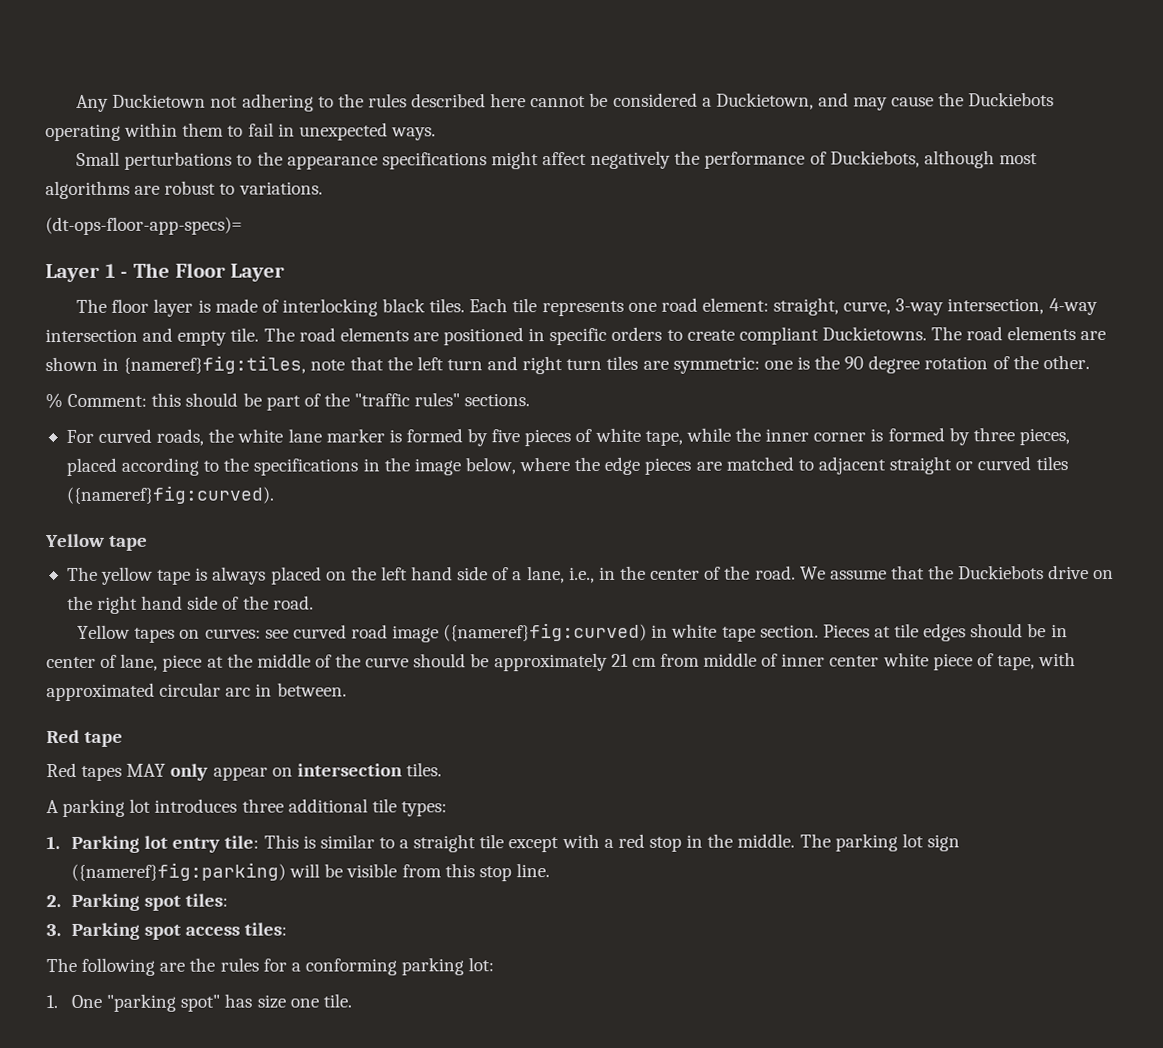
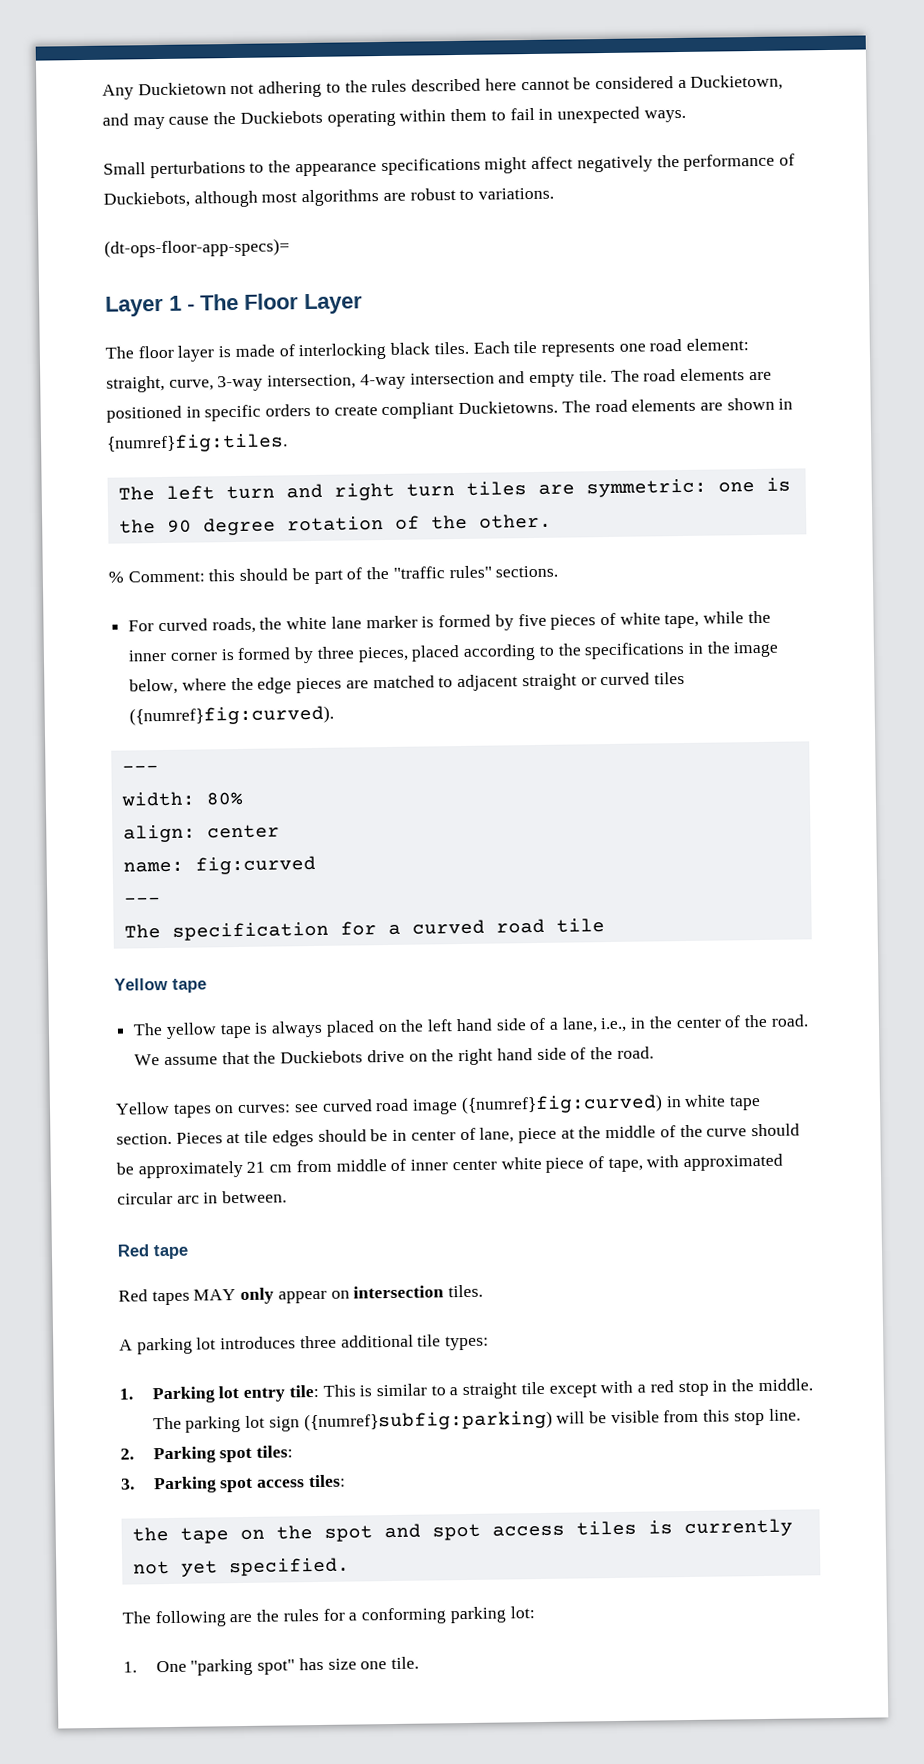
[123,355,413,374] {nameref}fig:tiles, note that the -> [106,433,288,453] [117,486,155,501] {numref}fig:tiles. // The
[65,485,274,504] ({nameref}fig:curved). -> [129,705,335,726] [121,765,159,773] [120,791,243,807] [122,824,280,843] [122,855,316,875] [123,897,161,905] [123,918,605,941] ({numref}fig:curved). // --- // width: 80% // align: center // name: fig:curved // --- // The specification for a curved road tile
[443,622,648,642] ({nameref}fig:curved) -> [460,1094,663,1115] ({numref}fig:curved)
[71,862,287,881] ({nameref}fig:parking) -> [303,1410,553,1432] ({numref}subfig:parking)
(288, 929) none -> [131,1518,793,1544] [132,1557,350,1577] // the tape on the spot and spot access tiles is currently not yet specified.

